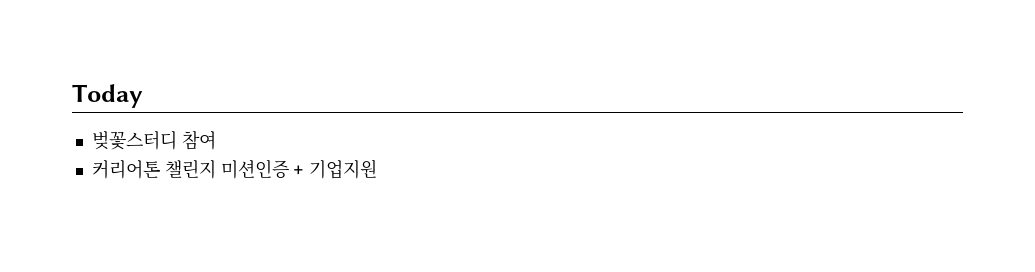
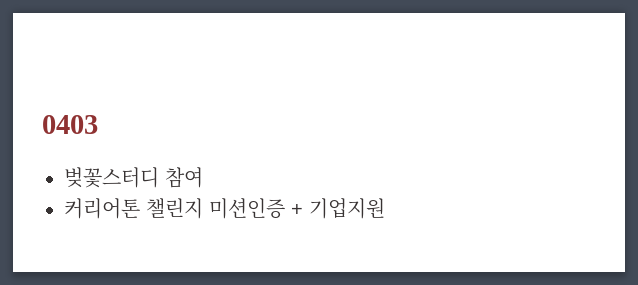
[72,84,143,108] Today -> [42,115,98,134] 0403

